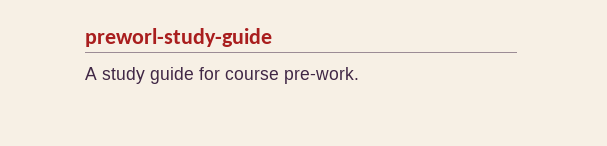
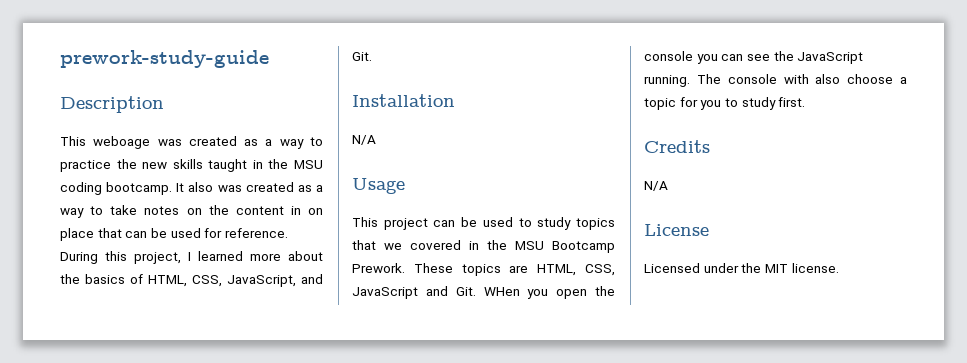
[85,28,272,47] [85,67,359,84] preworl-study-guide // A study guide for course pre-work. -> [60,50,269,68] [60,96,164,113] [60,136,323,149] [60,159,323,172] [60,182,323,195] [60,205,323,218] [60,228,288,241] [60,251,323,264] [60,274,323,287] [352,52,372,61] [352,94,455,107] [352,135,376,145] [352,178,405,194] [352,217,615,230] [352,240,615,253] [352,263,615,276] [352,286,615,299] [644,51,864,64] [644,74,907,87] [644,97,806,110] [644,140,710,153] [644,181,668,191] [644,224,709,236] [644,263,839,273] prework-study-guide // Description // This weboage was created as a way to practice the new skills taught in the MSU coding bootcamp. It also was created as a way to take notes on the content in on place that can be used for reference. During this project, I learned more about the basics of HTML, CSS, JavaScript, and Git. // Installation // N/A // Usage // This project can be used to study topics that we covered in the MSU Bootcamp Prework. These topics are HTML, CSS, JavaScript and Git. WHen you open the console you can see the JavaScript running. The console with also choose a topic for you to study first. // Credits // N/A // License // Licensed under the MIT license.

